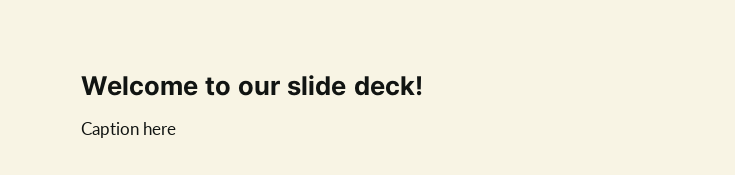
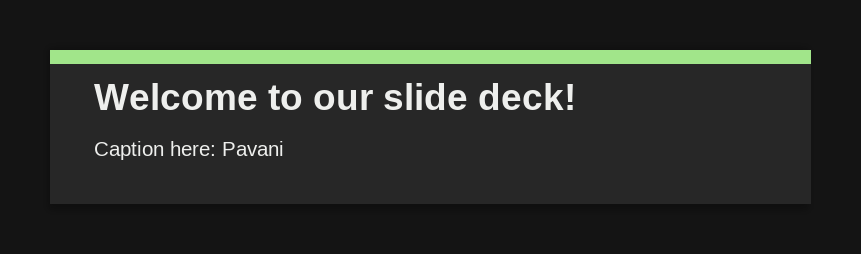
[143,122,177,135] here -> [170,141,284,156] here: Pavani

